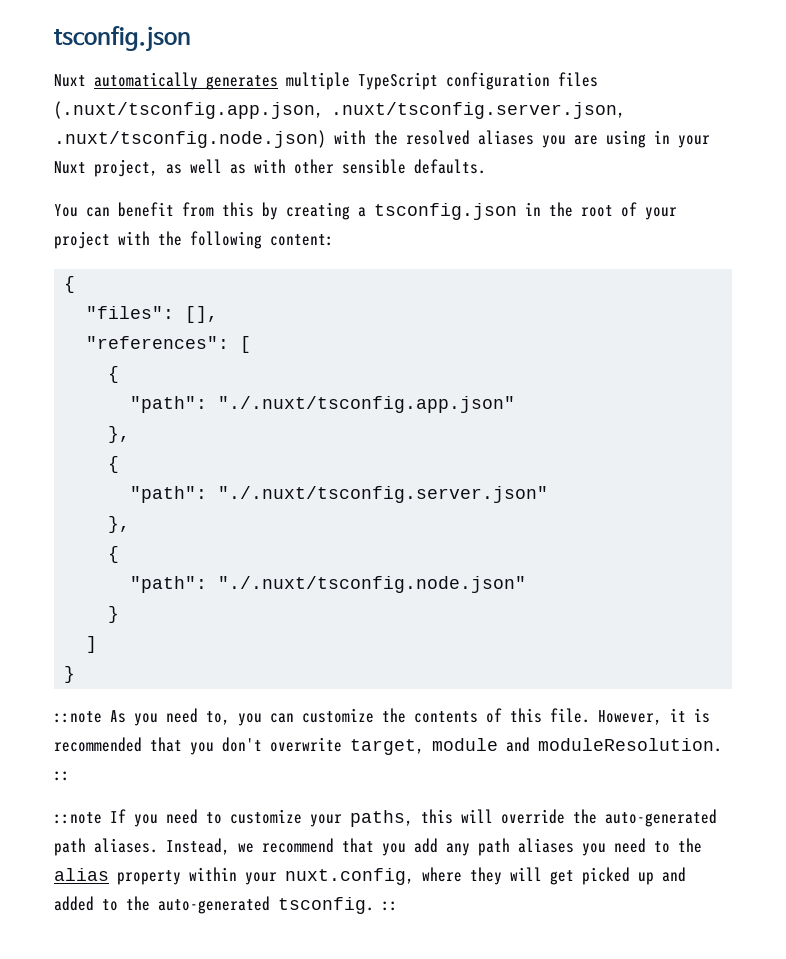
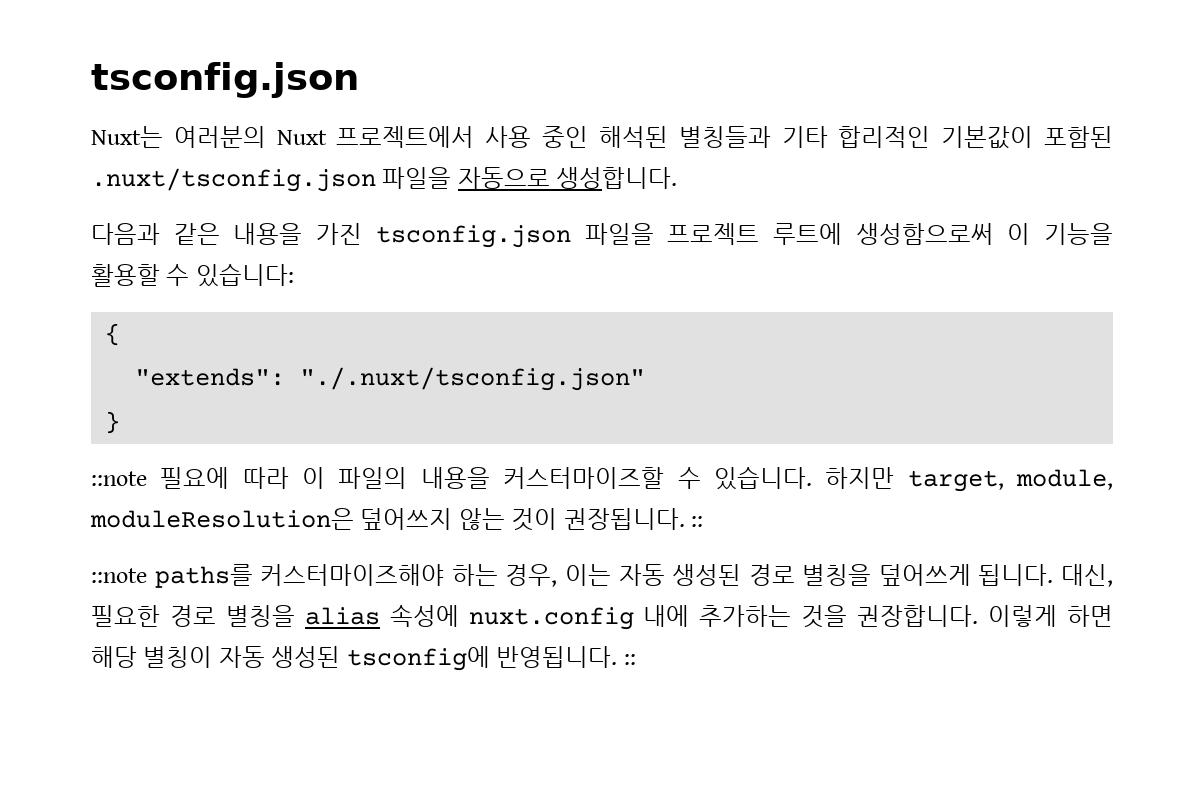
[54,72,598,90] [54,101,625,119] [54,130,710,148] [54,159,486,177] [54,202,677,220] [54,231,334,249] [64,276,76,293] [86,306,219,323] [86,336,252,353] [108,366,120,383] [130,396,516,413] [108,426,131,443] [108,456,120,473] [130,486,549,503] [108,516,131,533] [108,546,120,563] [130,576,527,593] [108,606,120,623] [86,636,98,653] [64,666,76,683] [54,708,710,726] [54,737,722,755] [54,771,70,781] [54,809,717,827] [54,838,702,856] [54,867,686,885] [54,896,374,914] Nuxt automatically generates multiple TypeScript configuration files (.nuxt/tsconfig.app.json, .nuxt/tsconfig.server.json, .nuxt/tsconfig.node.json) with the resolved aliases you are using in your Nuxt project, as well as with other sensible defaults. // You can benefit from this by creating a tsconfig.json in the root of your project with the following content: // { // "files": [], // "references": [ // { // "path": "./.nuxt/tsconfig.app.json" // }, // { // "path": "./.nuxt/tsconfig.server.json" // }, // { // "path": "./.nuxt/tsconfig.node.json" // } // ] // } // ::note As you need to, you can customize the contents of this file. However, it is recommended that you don't overwrite target, module and moduleResolution. :: // ::note If you need to customize your paths, this will override the auto-generated path aliases. Instead, we recommend that you add any path aliases you need to the alias property within your nuxt.config, where they will get picked up and added to the auto-generated tsconfig. -> [91,126,1114,149] [91,167,678,192] [91,223,1114,248] [91,263,294,287] [105,323,121,346] [135,367,646,391] [105,411,121,434] [91,466,1113,492] [90,508,704,531] [91,564,1114,588] [91,604,1113,630] [91,646,618,671] Nuxt는 여러분의 Nuxt 프로젝트에서 사용 중인 해석된 별칭들과 기타 합리적인 기본값이 포함된 .nuxt/tsconfig.json 파일을 자동으로 생성합니다. // 다음과 같은 내용을 가진 tsconfig.json 파일을 프로젝트 루트에 생성함으로써 이 기능을 활용할 수 있습니다: // { // "extends": "./.nuxt/tsconfig.json" // } // ::note 필요에 따라 이 파일의 내용을 커스터마이즈할 수 있습니다. 하지만 target, module, moduleResolution은 덮어쓰지 않는 것이 권장됩니다. :: // ::note paths를 커스터마이즈해야 하는 경우, 이는 자동 생성된 경로 별칭을 덮어쓰게 됩니다. 대신, 필요한 경로 별칭을 alias 속성에 nuxt.config 내에 추가하는 것을 권장합니다. 이렇게 하면 해당 별칭이 자동 생성된 tsconfig에 반영됩니다.

